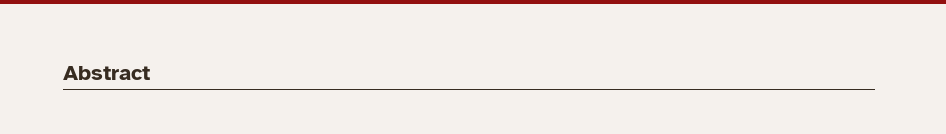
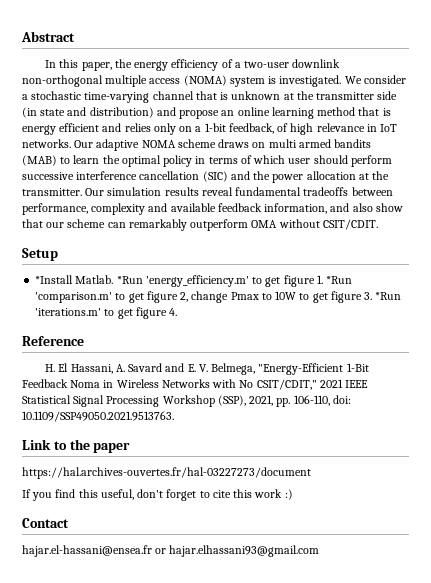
(150, 73) none -> [45,59,341,71] [22,75,406,87] [22,91,398,103] [22,107,391,119] [22,123,398,135] [22,139,372,151] [22,155,392,167] [22,171,390,183] [22,187,393,196] [22,203,403,215] [22,219,378,231] [22,248,58,261] [35,275,353,287] [35,291,402,303] [35,307,178,319] [22,336,84,346] [45,363,369,375] [22,379,369,390] [22,395,351,407] [22,411,174,422] [22,439,131,453] [22,467,311,479] [22,489,293,501] [22,518,69,528] [22,545,320,557] // In this paper, the energy efficiency of a two-user downlink non-orthogonal multiple access (NOMA) system is investigated. We consider a stochastic time-varying channel that is unknown at the transmitter side (in state and distribution) and propose an online learning method that is energy efficient and relies only on a 1-bit feedback, of high relevance in IoT networks. Our adaptive NOMA scheme draws on multi armed bandits (MAB) to learn the optimal policy in terms of which user should perform successive interference cancellation (SIC) and the power allocation at the transmitter. Our simulation results reveal fundamental tradeoffs between performance, complexity and available feedback information, and also show that our scheme can remarkably outperform OMA without CSIT/CDIT. // Setup // *Install Matlab. *Run 'energy_efficiency.m' to get figure 1. *Run 'comparison.m' to get figure 2, change Pmax to 10W to get figure 3. *Run 'iterations.m' to get figure 4. // Reference // H. El Hassani, A. Savard and E. V. Belmega, "Energy-Efficient 1-Bit Feedback Noma in Wireless Networks with No CSIT/CDIT," 2021 IEEE Statistical Signal Processing Workshop (SSP), 2021, pp. 106-110, doi: 10.1109/SSP49050.2021.9513763. // Link to the paper // https://hal.archives-ouvertes.fr/hal-03227273/document // If you find this useful, don't forget to cite this work :) // Contact // hajar.el-hassani@ensea.fr or hajar.elhassani93@gmail.com

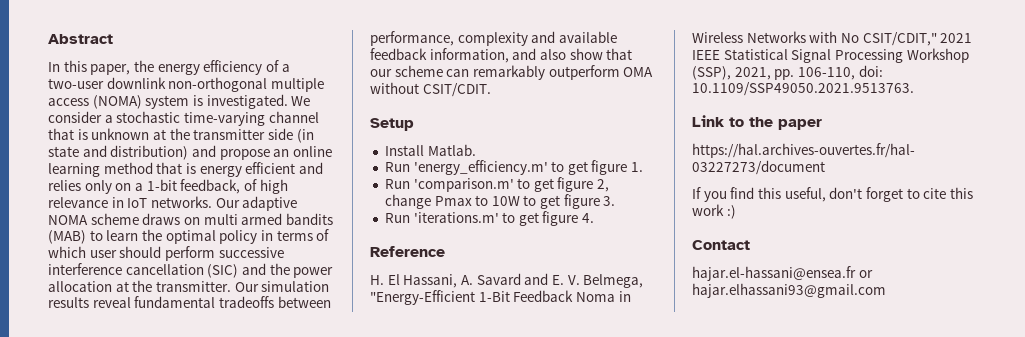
[35,275,74,284] *Install -> [384,145,424,156] Install
[116,276,143,284] *Run -> [384,162,410,172] // Run
[326,276,353,284] *Run -> [384,179,410,189] // Run
[375,292,402,300] *Run -> [384,213,410,223] // Run

